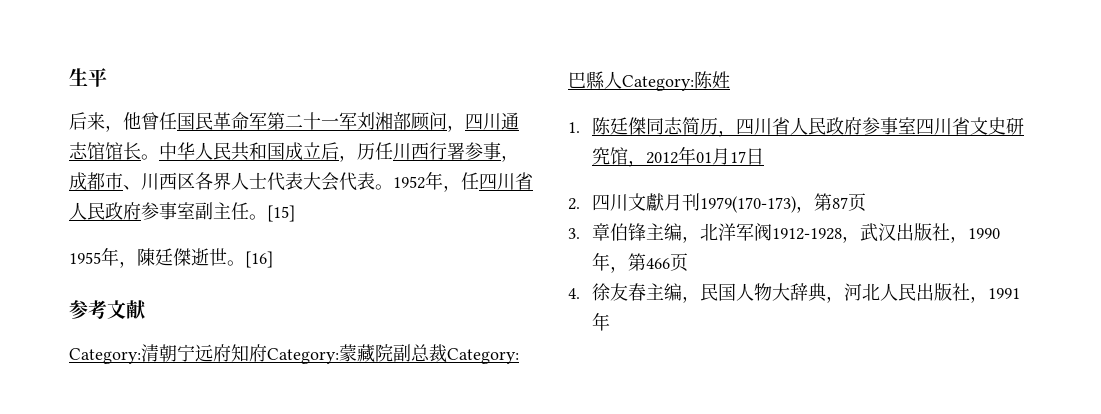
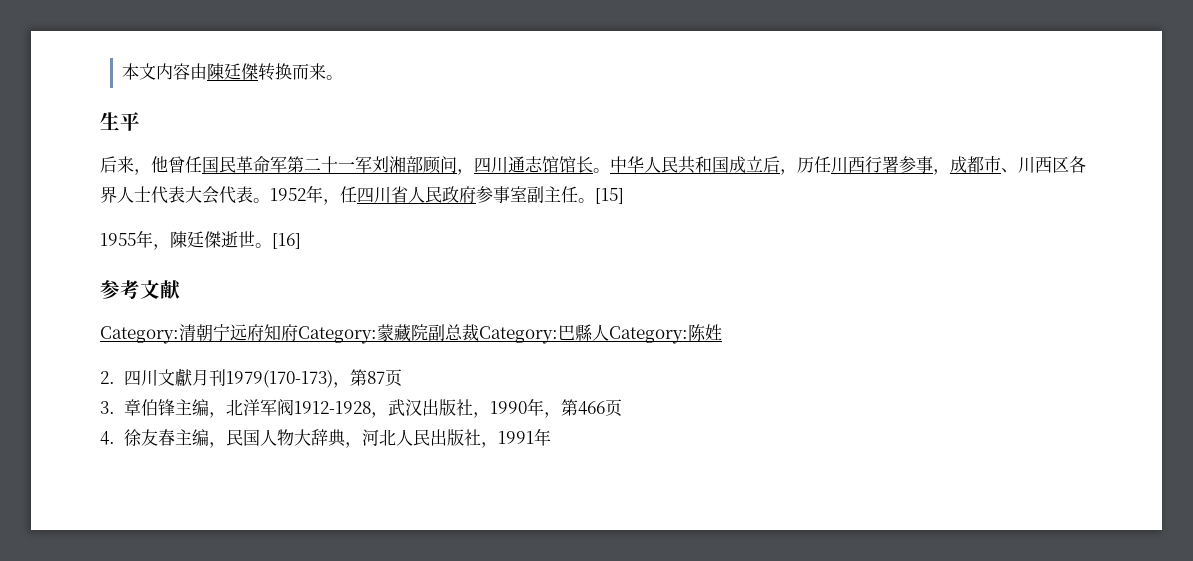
(69, 77) none -> [122,63,344,81] 本文内容由陳廷傑转换而来。 //
[568,117,1025,137] [592,146,765,167] // 1.陈廷傑同志简历，四川省人民政府参事室四川省文史研究馆，2012年01月17日 -> (722, 332) none

